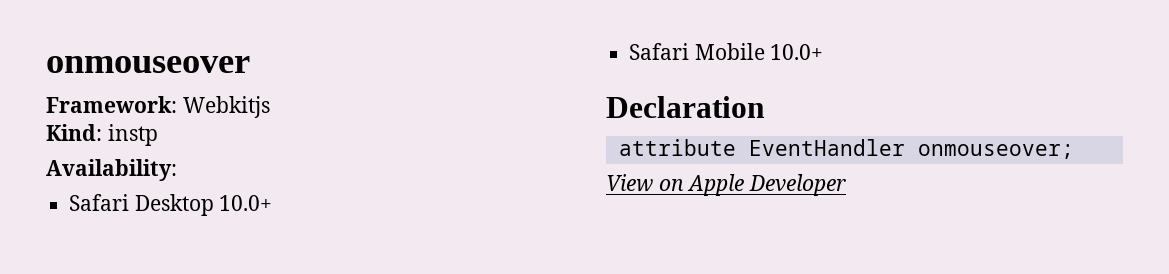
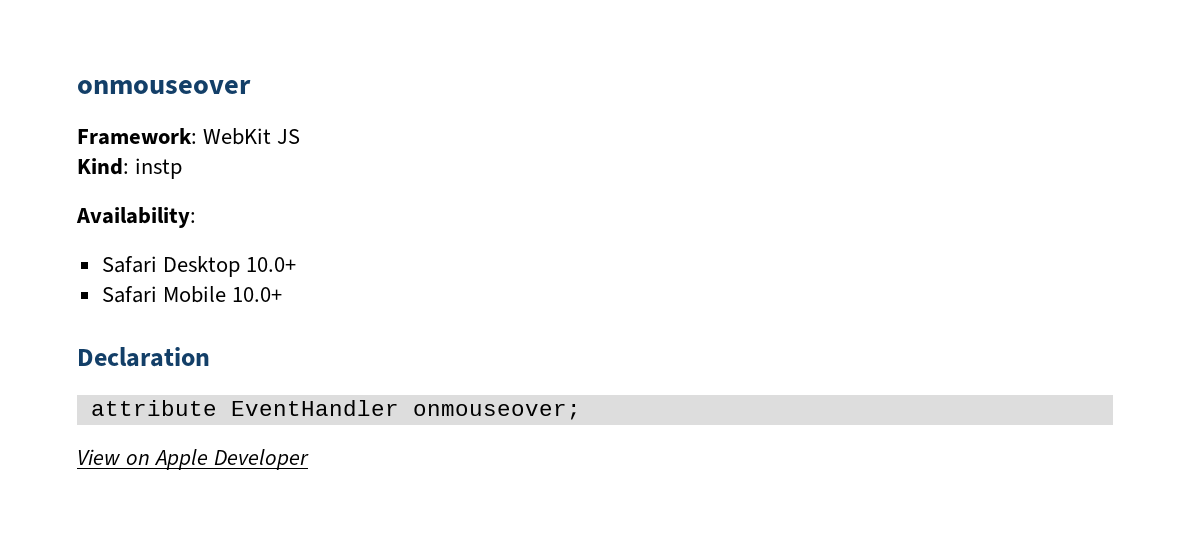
[182,96,270,118] Webkitjs -> [203,128,301,145] WebKit JS

